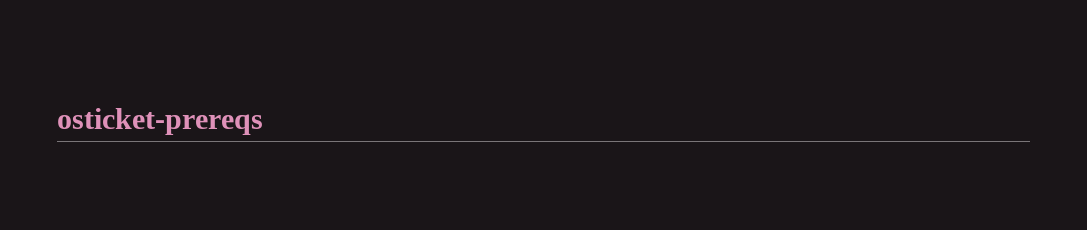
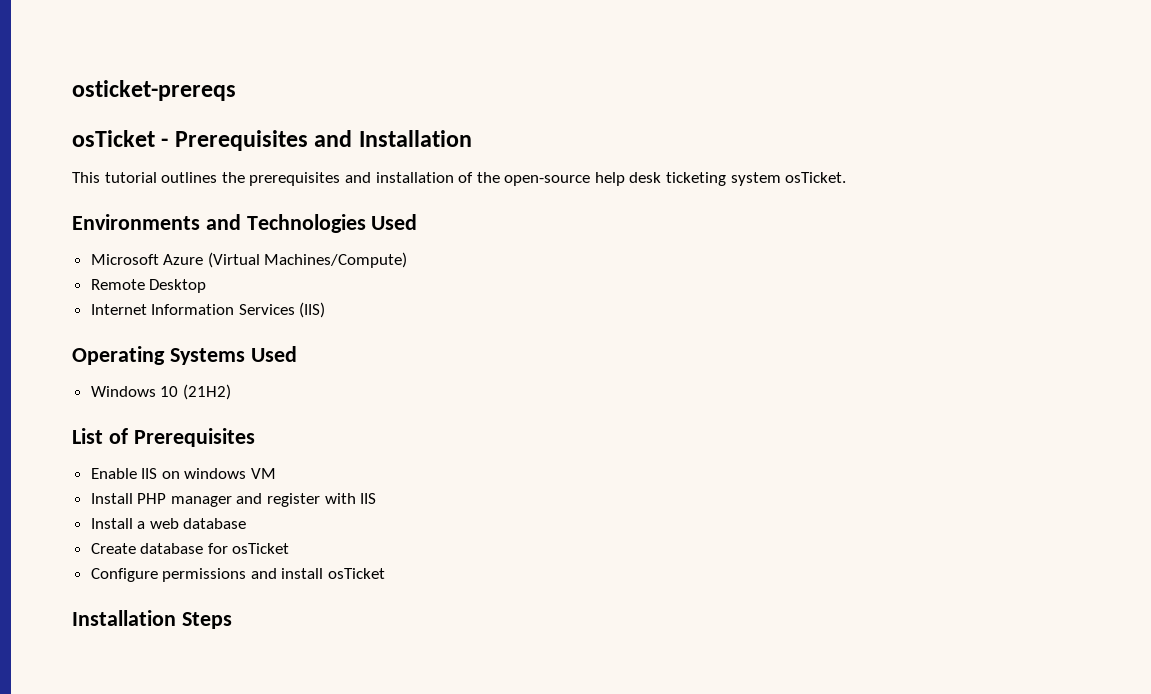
(263, 121) none -> [72,130,472,151] [72,172,847,186] [72,214,418,233] [90,252,408,268] [90,279,207,293] [90,302,326,318] [72,346,297,365] [90,384,231,400] [72,428,255,447] [90,468,277,479] [90,493,377,507] [90,518,247,529] [90,543,290,554] [90,568,386,582] [72,610,232,629] // osTicket - Prerequisites and Installation // This tutorial outlines the prerequisites and installation of the open-source help desk ticketing system osTicket. // Environments and Technologies Used // Microsoft Azure (Virtual Machines/Compute) // Remote Desktop // Internet Information Services (IIS) // Operating Systems Used // Windows 10 (21H2) // List of Prerequisites // Enable IIS on windows VM // Install PHP manager and register with IIS // Install a web database // Create database for osTicket // Configure permissions and install osTicket // Installation Steps

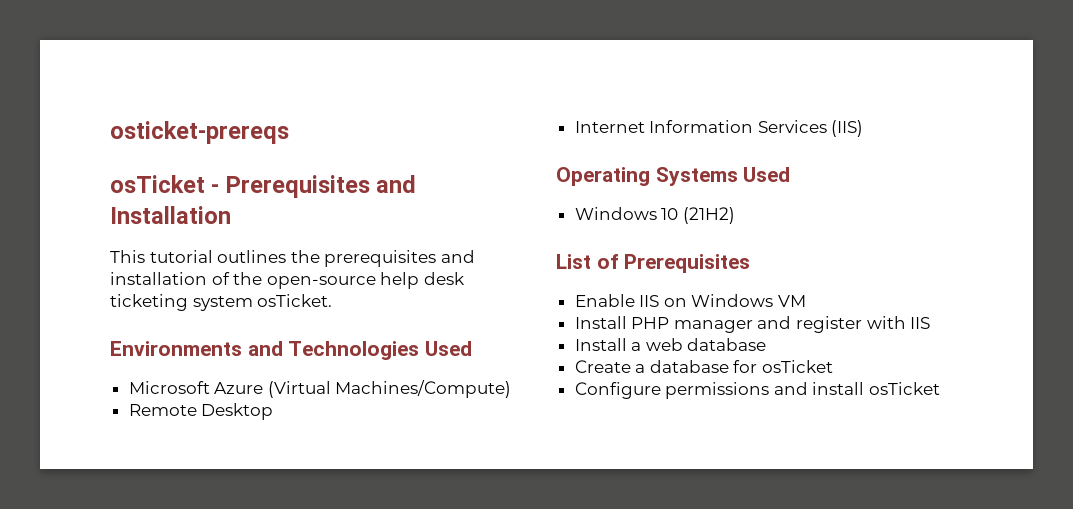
[184,468,247,479] windows -> [691,294,774,307] Windows
(136, 548) none -> [635,364,646,373] a
[72,610,232,629] // Installation Steps -> (941, 388) none

